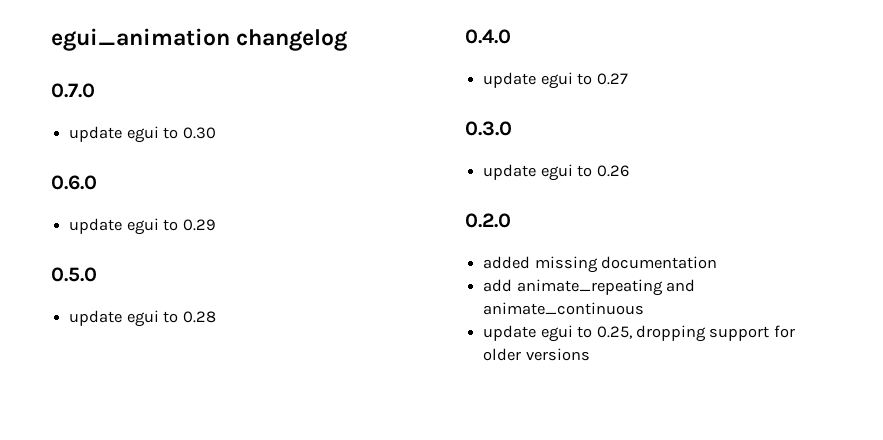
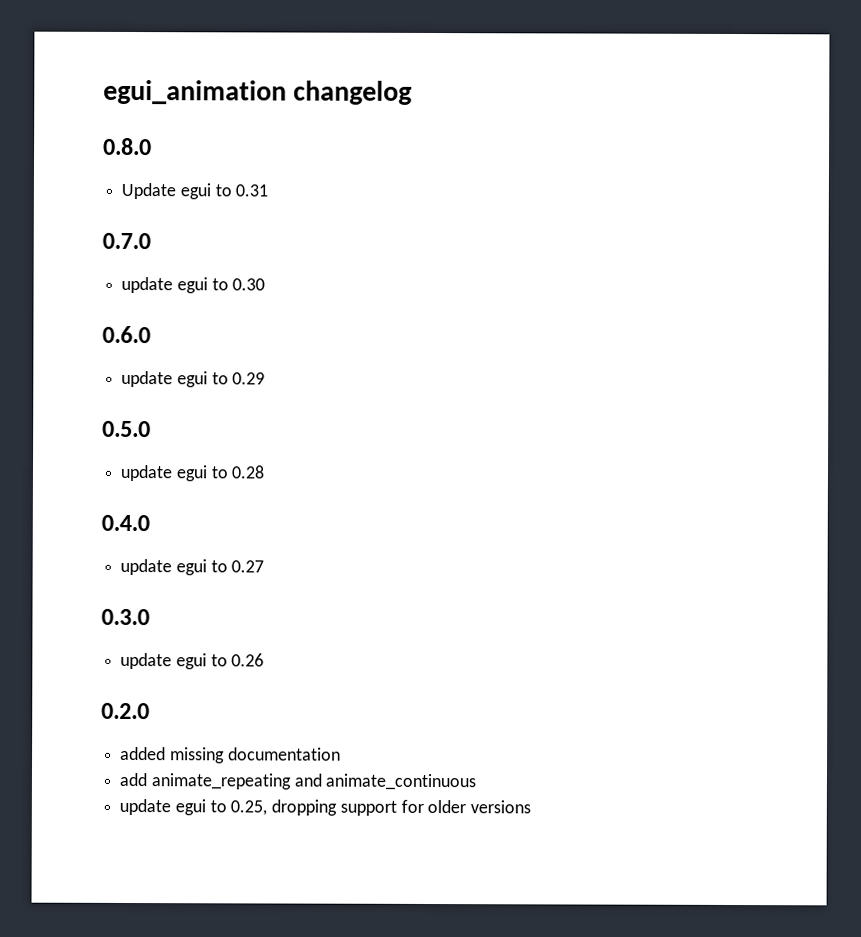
(348, 40) none -> [103,137,152,156] [121,182,269,200] // 0.8.0 // Update egui to 0.31

